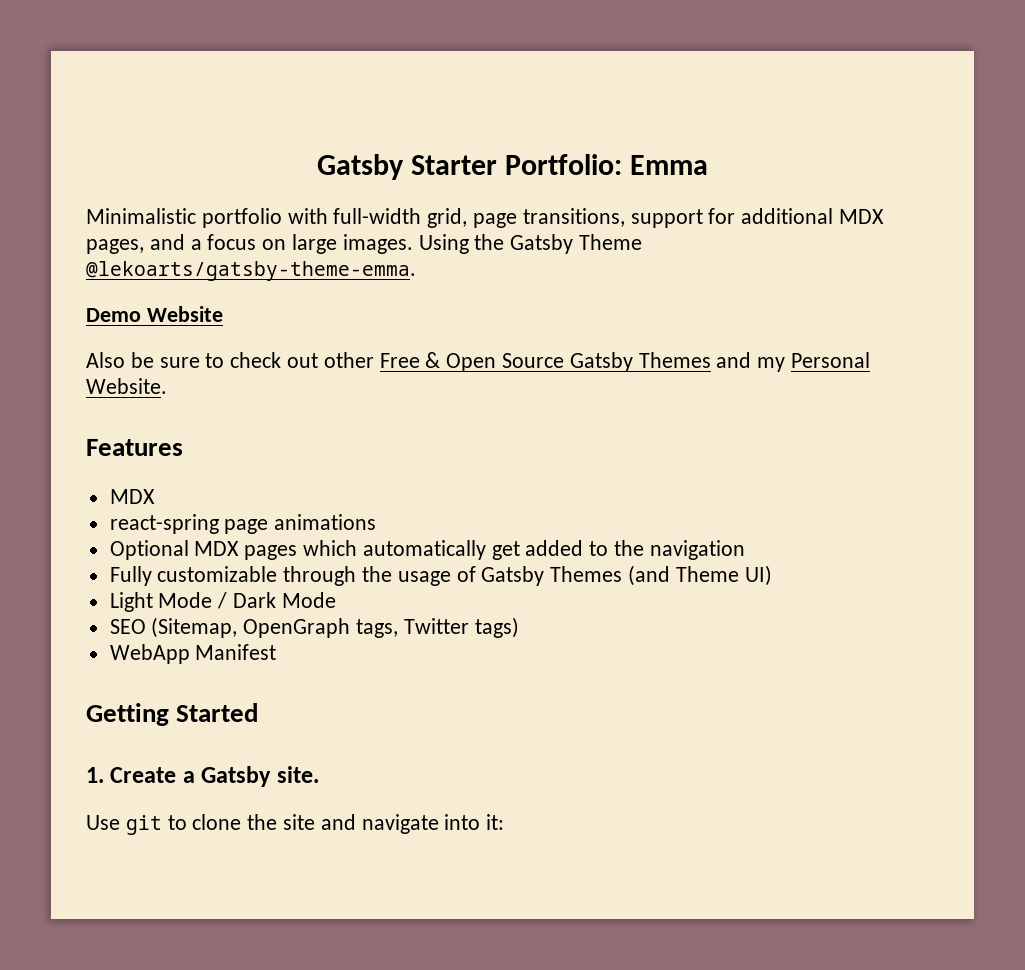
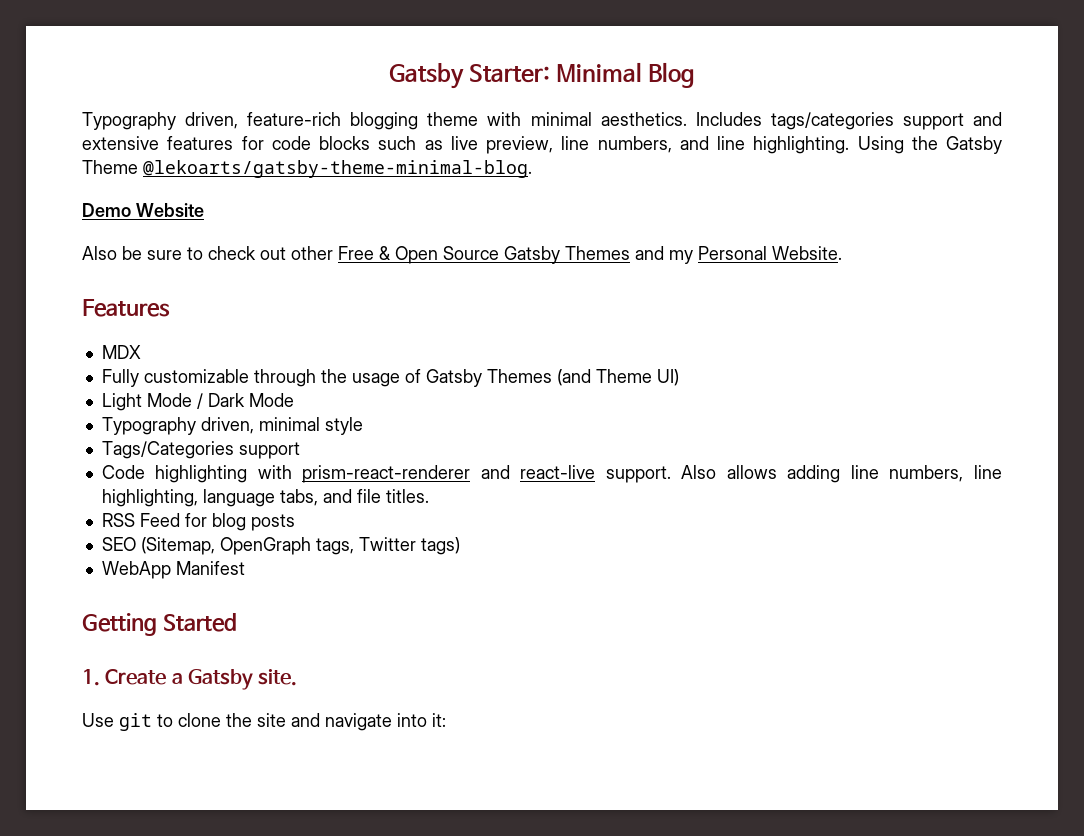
[316,154,709,180] [86,208,885,228] [86,234,413,254] Gatsby Starter Portfolio: Emma // Minimalistic portfolio with full-width grid, page transitions, support for additional MDX pages, and a focus on large images. -> [388,62,696,89] [82,112,1002,130] [82,136,850,154] Gatsby Starter: Minimal Blog // Typography driven, feature-rich blogging theme with minimal aesthetics. Includes tags/categories support and extensive features for code blocks such as live preview, line numbers, and line highlighting.
[86,261,416,281] @lekoarts/gatsby-theme-emma. -> [143,160,532,178] @lekoarts/gatsby-theme-minimal-blog.
[109,514,377,534] [109,540,745,560] // react-spring page animations // Optional MDX pages which automatically get added to the navigation -> (141, 352) none
(336, 600) none -> [101,417,363,435] [101,441,300,459] [101,465,1002,483] [101,489,429,507] [101,513,295,531] // Typography driven, minimal style // Tags/Categories support // Code highlighting with prism-react-renderer and react-live support. Also allows adding line numbers, line highlighting, language tabs, and file titles. // RSS Feed for blog posts

